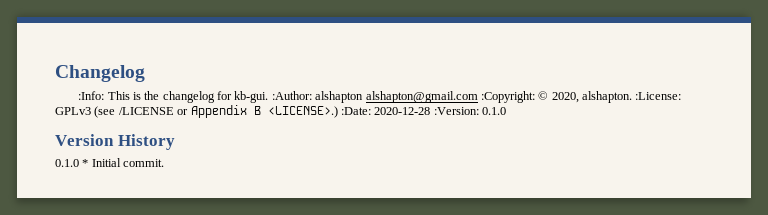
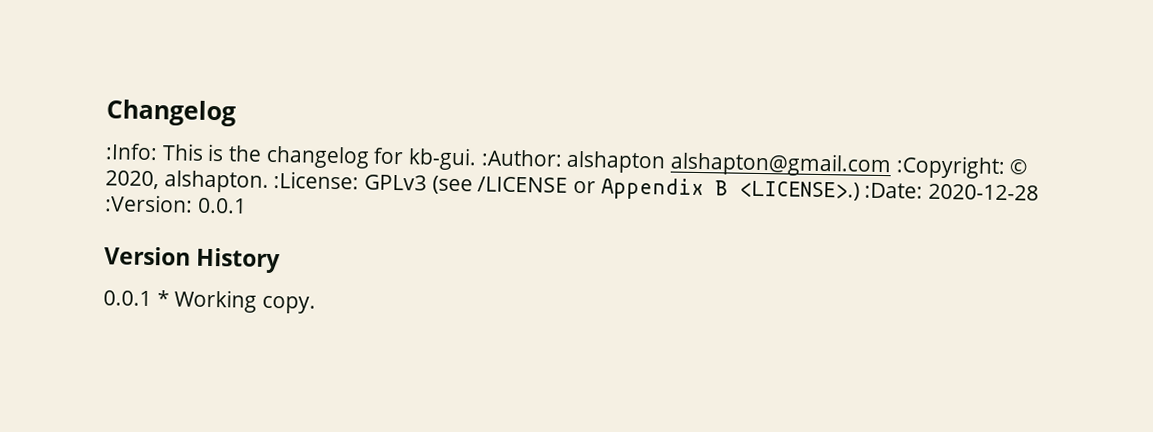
[482,107,506,115] 0.1.0 -> [197,197,247,214] 0.0.1
[55,158,165,167] 0.1.0 * Initial commit. -> [103,289,317,314] 0.0.1 * Working copy.

